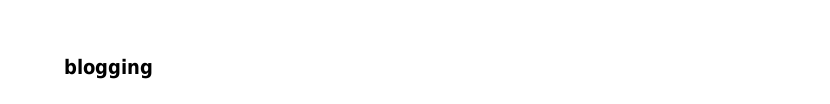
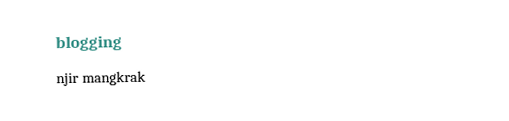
(153, 68) none -> [56,70,146,87] // njir mangkrak

